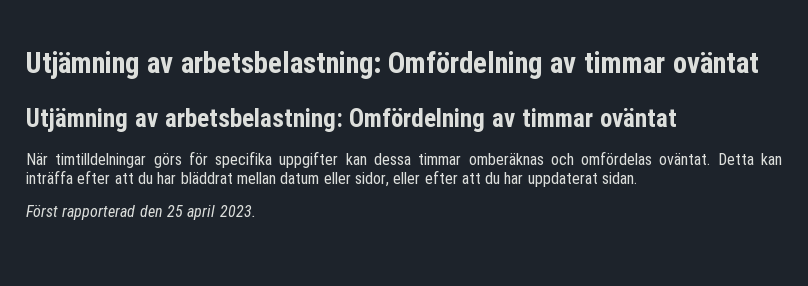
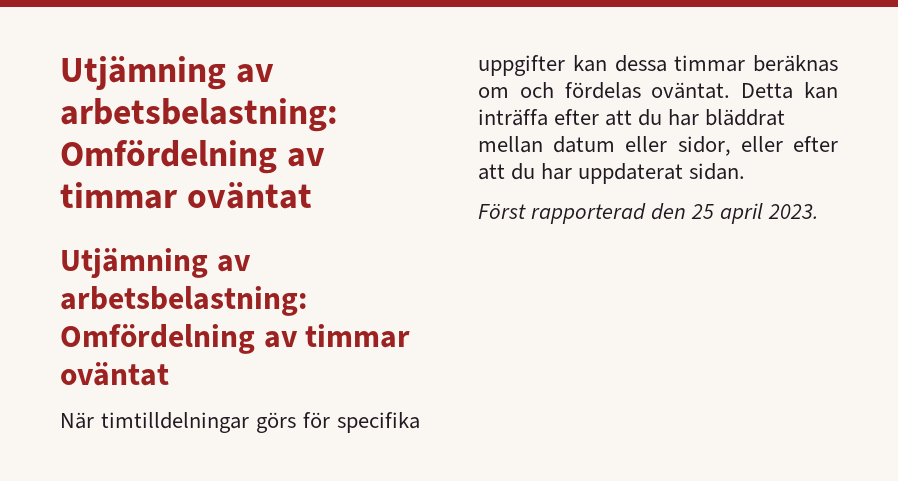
[468,151,653,165] omberäknas och omfördelas -> [753,55,838,72] [478,82,641,99] beräknas om och fördelas

